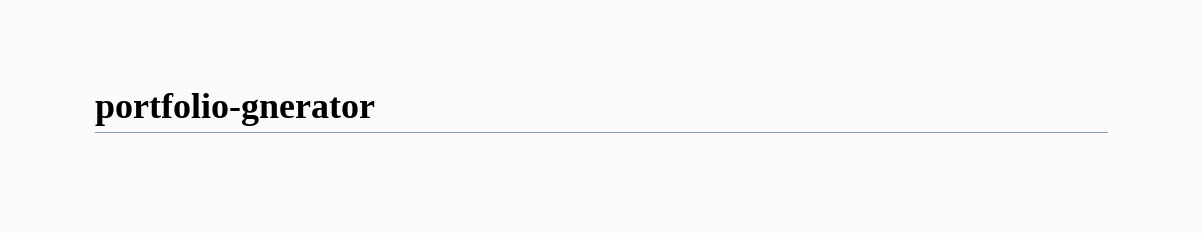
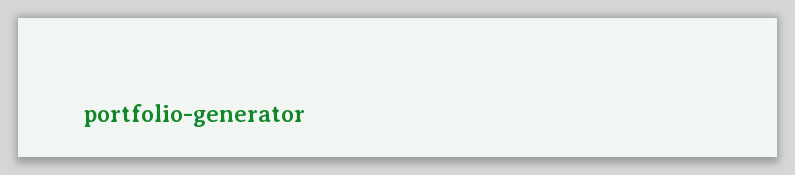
[95,93,375,126] portfolio-gnerator -> [84,104,305,127] portfolio-generator

